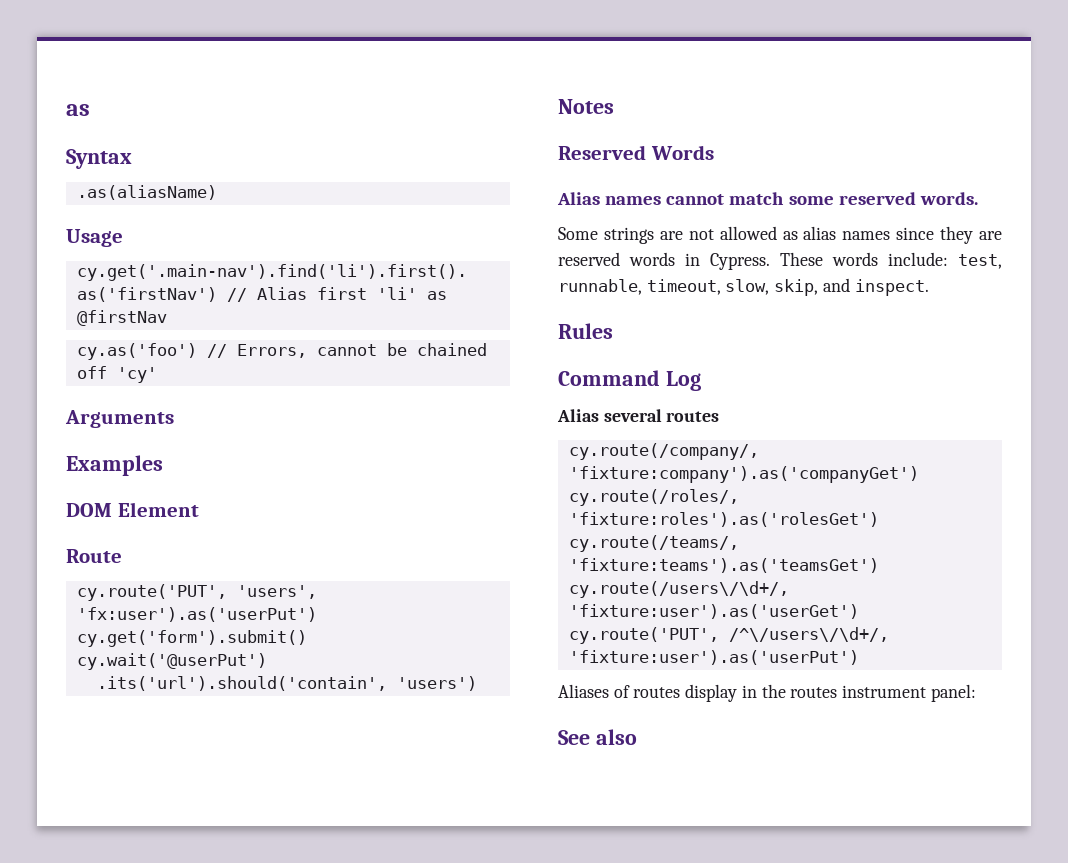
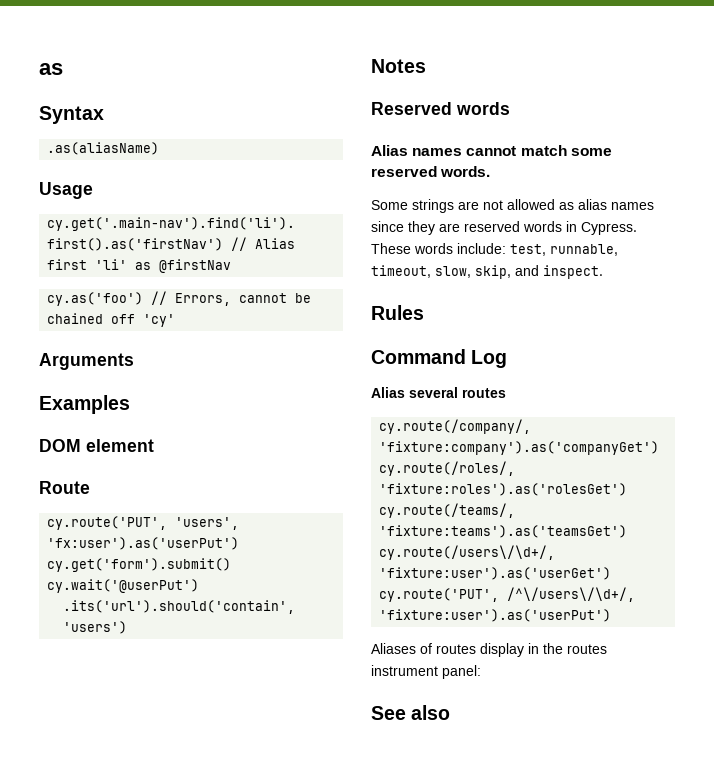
[117,502,199,517] Element -> [86,439,154,452] element
[650,145,714,160] Words -> [456,102,510,115] words

